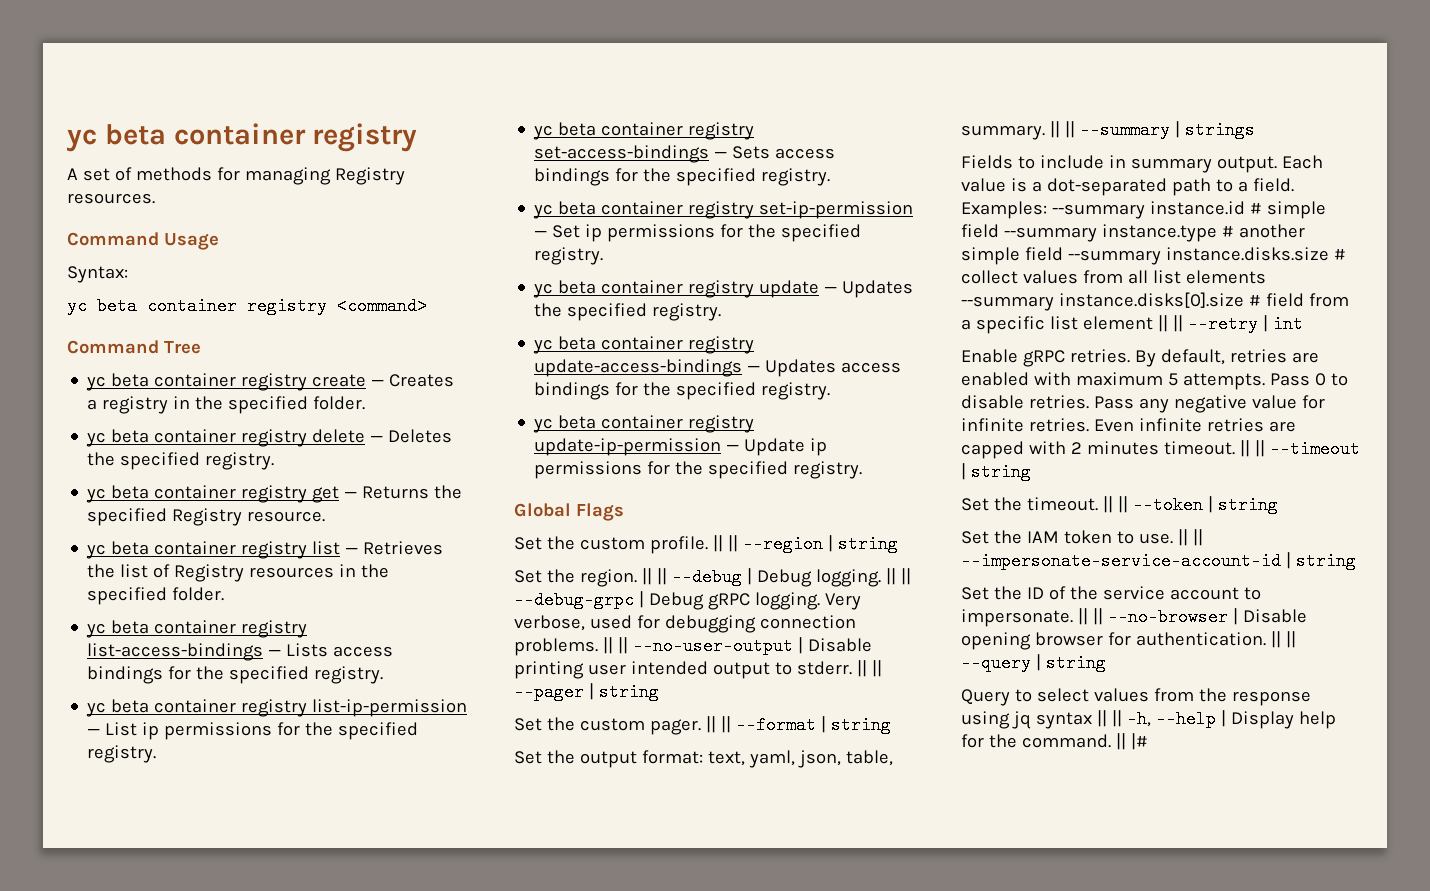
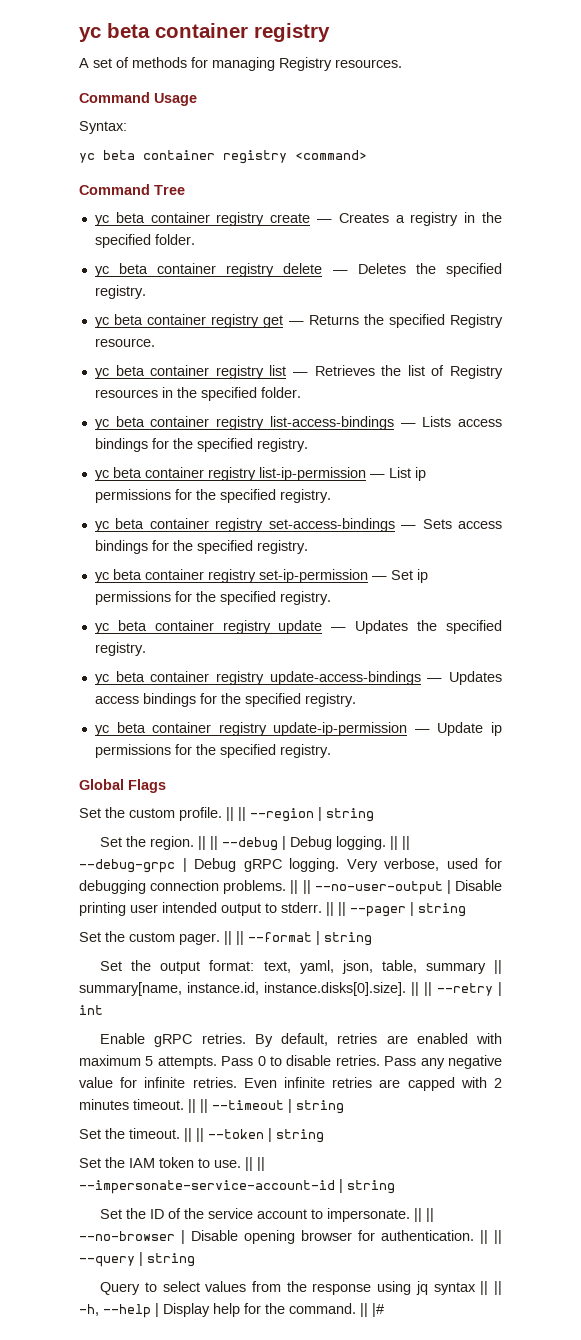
[961,121,1255,140] [961,155,1323,173] [961,178,1294,196] [961,201,1326,219] [961,224,1305,242] [961,247,1346,265] [961,270,1266,284] [961,292,1349,311] [961,316,1153,334] summary. || || --summary | strings // Fields to include in summary output. Each value is a dot-separated path to a field. Examples: --summary instance.id # simple field --summary instance.type # another simple field --summary instance.disks.size # collect values from all list elements --summary instance.disks[0].size # field from a specific list element -> [425,960,502,974] [79,982,406,996] summary || summary[name, instance.id, instance.disks[0].size].

